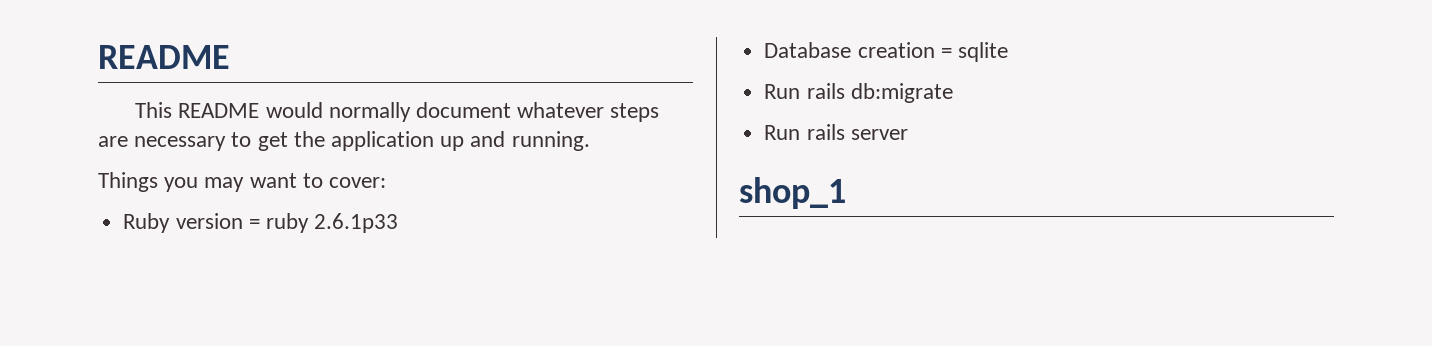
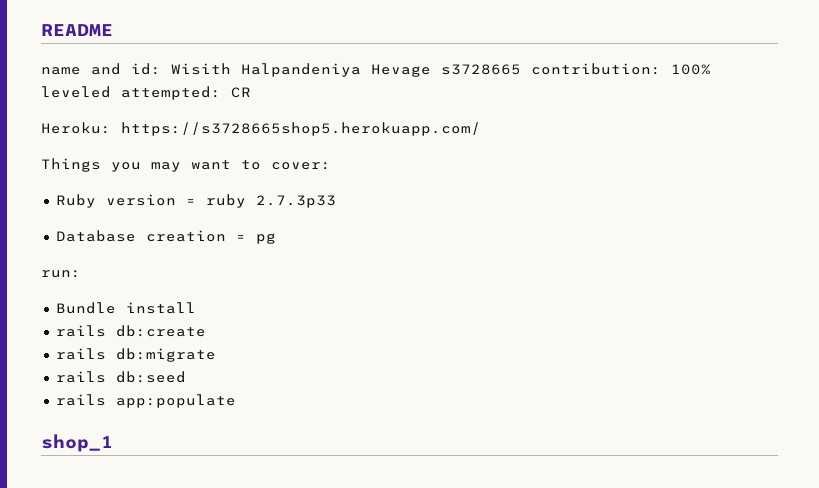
[135,102,660,122] [98,131,590,151] This README would normally document whatever steps are necessary to get the application up and running. -> [41,63,711,77] [41,86,251,100] [41,122,481,136] name and id: Wisith Halpandeniya Hevage s3728665 contribution: 100% leveled attempted: CR // Heroku: https://s3728665shop5.herokuapp.com/
[314,213,399,233] 2.6.1p33 -> [255,195,336,208] 2.7.3p33
[957,42,1008,62] [764,83,953,103] [764,124,908,140] sqlite // Run rails db:migrate // Run rails server -> [255,233,276,244] [41,270,81,278] [55,302,196,314] [55,325,206,337] [55,348,216,362] [55,371,186,383] [55,394,236,408] pg // run: // Bundle install // rails db:create // rails db:migrate // rails db:seed // rails app:populate

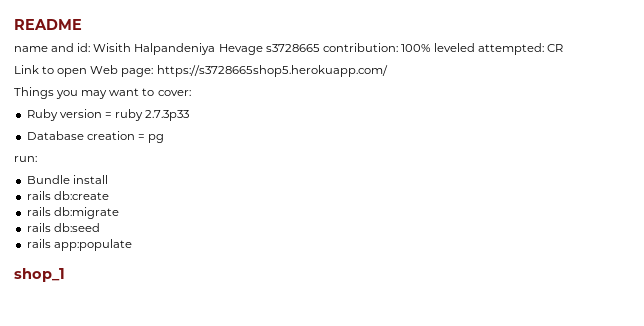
[41,122,111,134] Heroku: -> [14,65,154,77] Link to open Web page:

